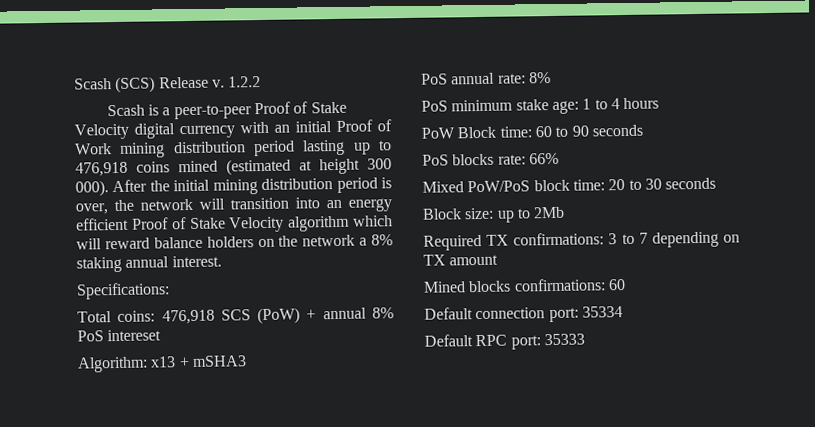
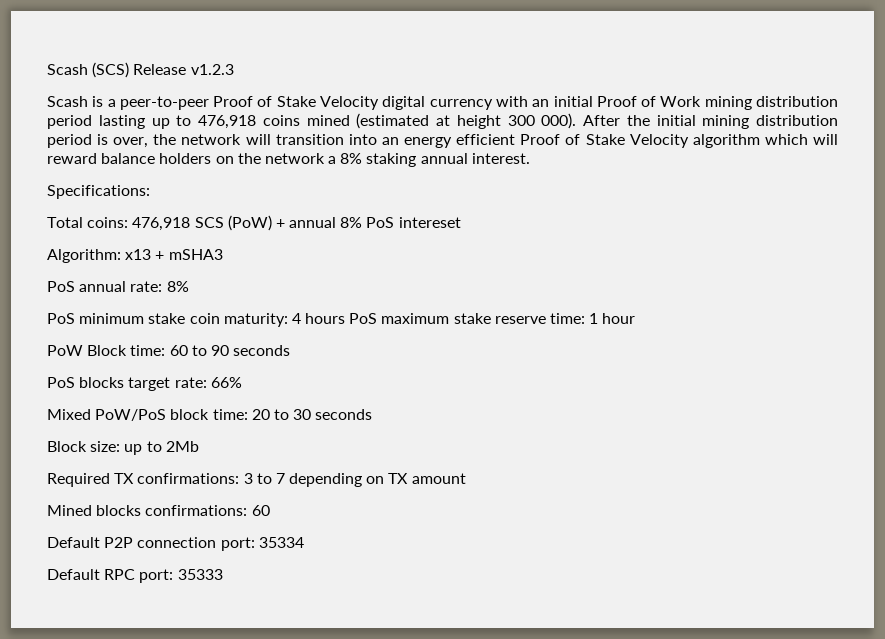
[211,76,262,88] v. 1.2.2 -> [190,64,234,75] v1.2.3
[551,98,608,115] age: 1 to -> [189,313,288,327] coin maturity:
(660, 103) none -> [349,313,636,324] PoS maximum stake reserve time: 1 hour
(495, 159) none -> [128,377,171,391] target
(473, 313) none -> [104,537,134,548] P2P

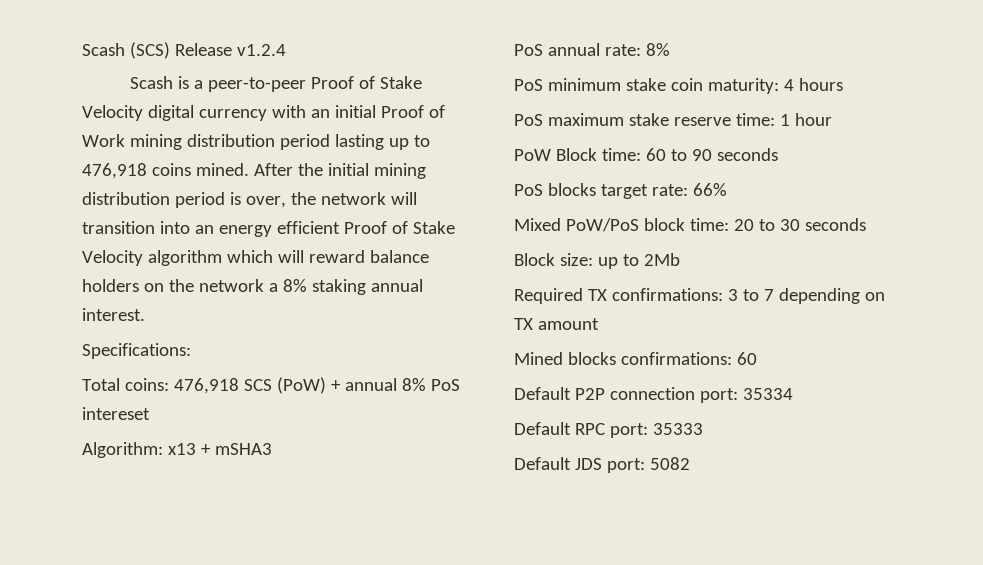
[190,64,234,75] v1.2.3 -> [236,44,286,56] v1.2.4
[306,113,577,129] mined (estimated at height 300 000). -> [195,163,249,176] mined.
(346, 318) none -> (843, 84) //
(223, 574) none -> [514,457,690,473] // Default JDS port: 5082

